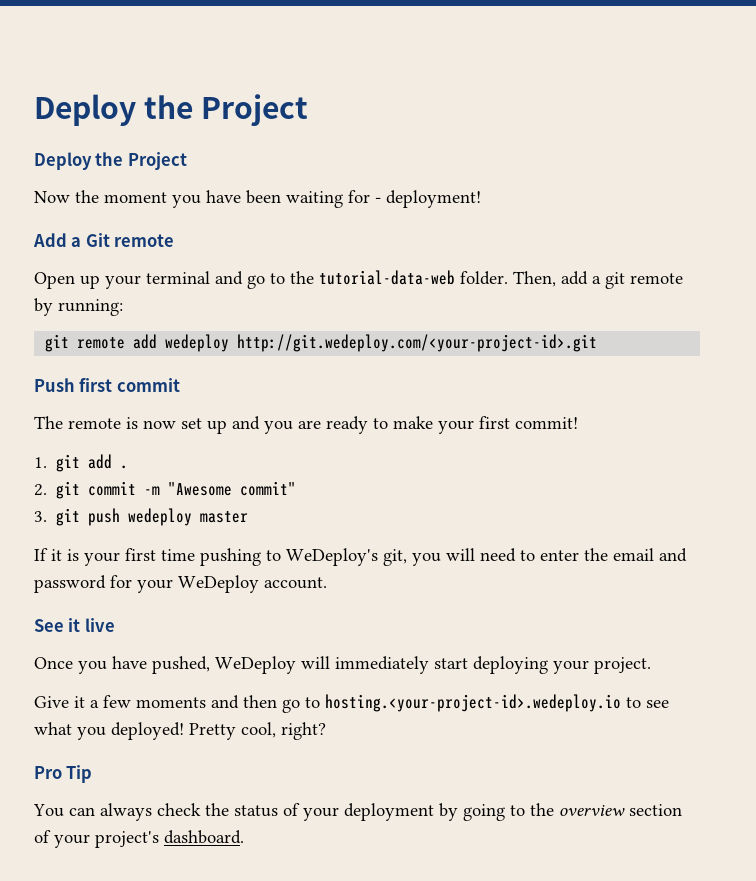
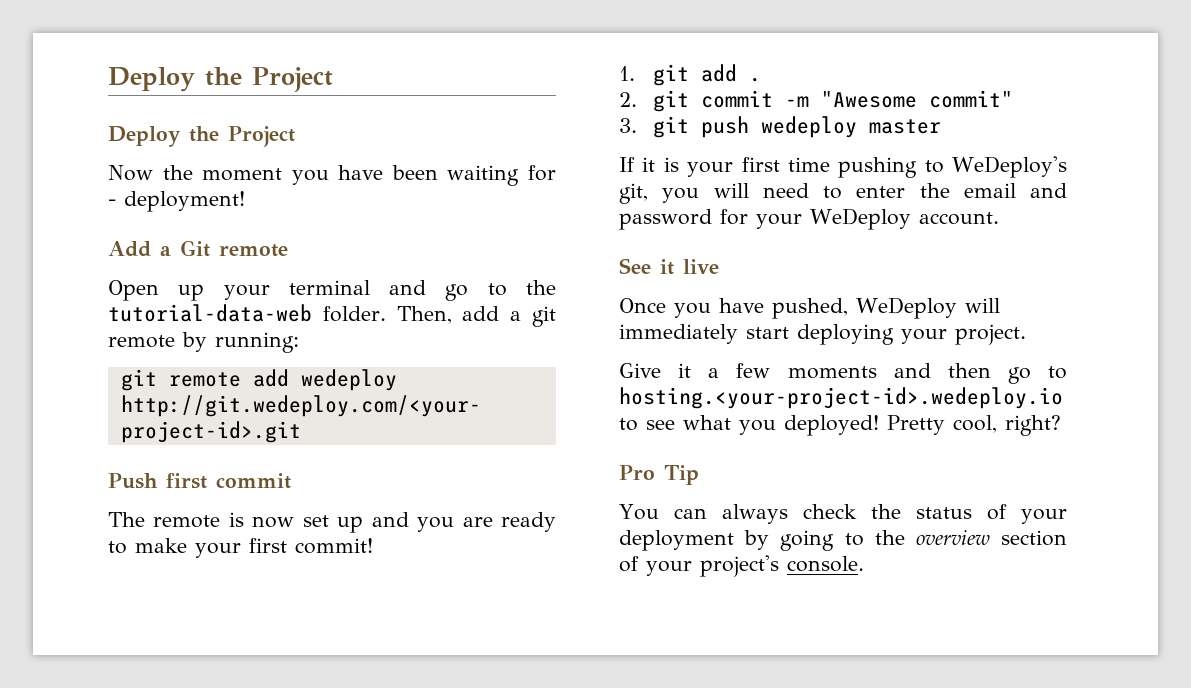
[164,830,244,844] dashboard. -> [787,556,864,572] console.

